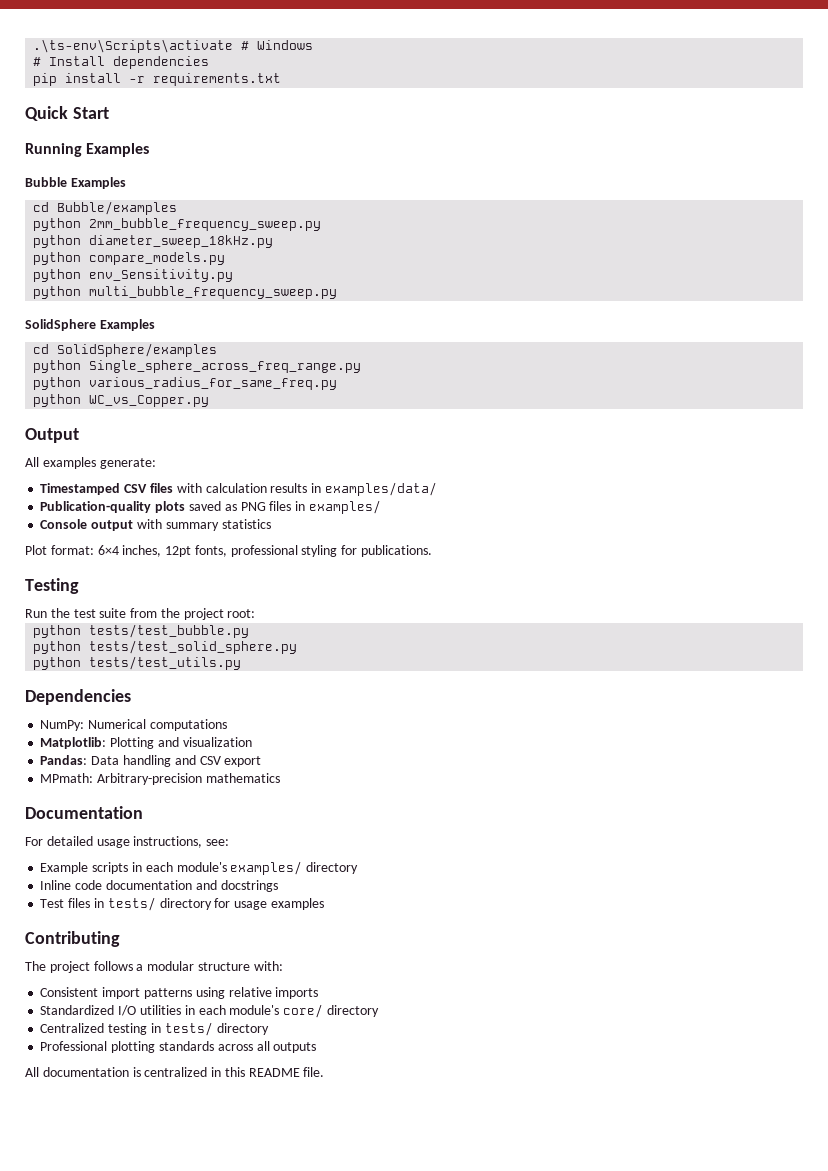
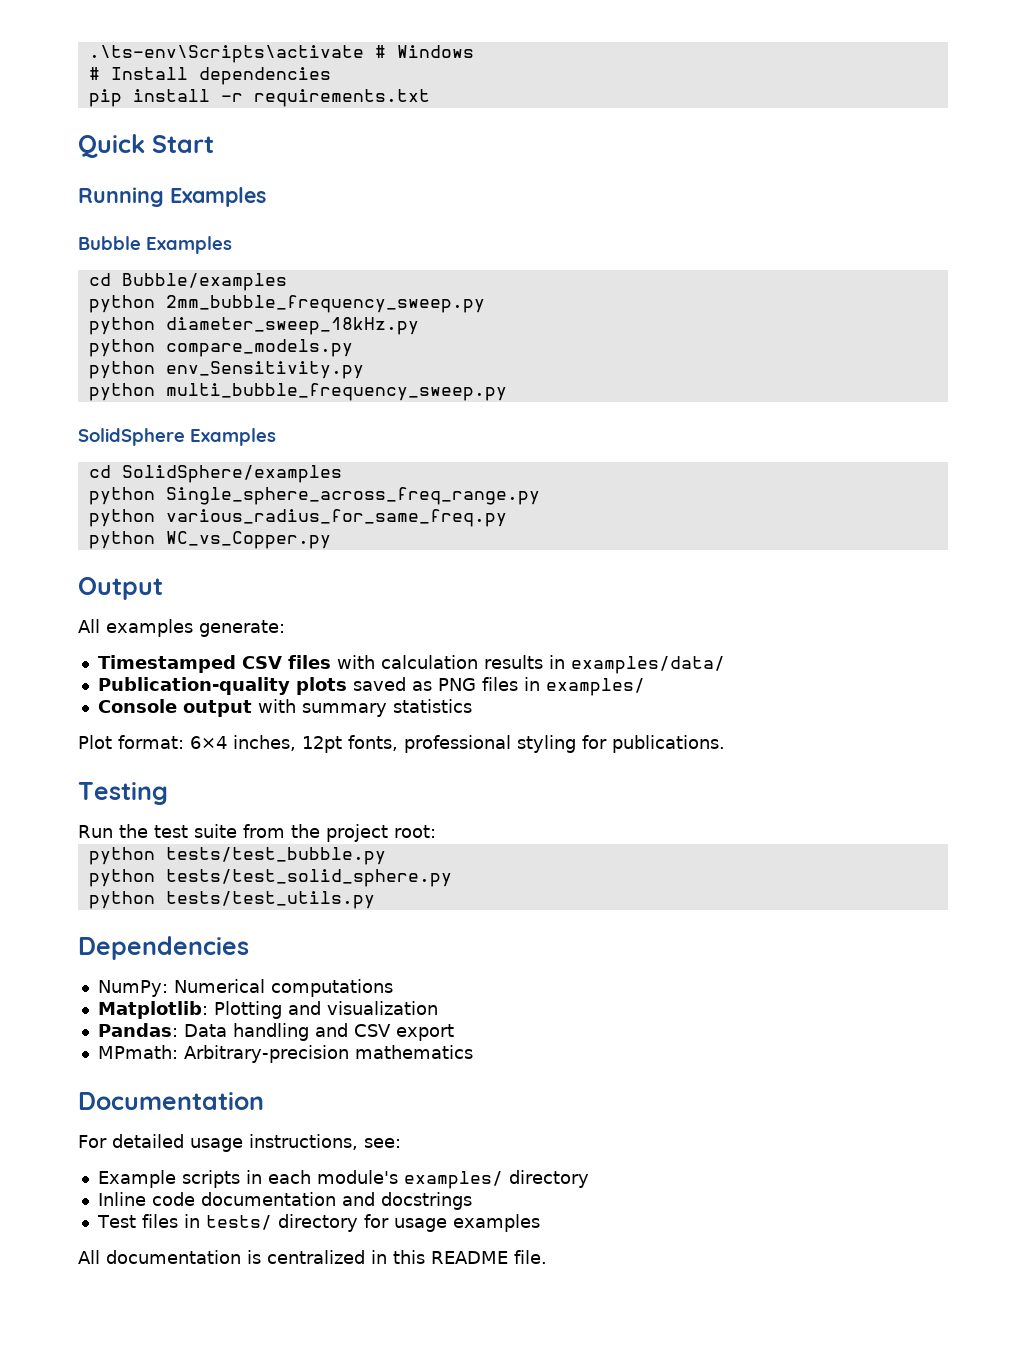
[25,931,120,947] [25,961,283,973] [40,987,319,999] [40,1004,379,1018] [40,1022,269,1036] [40,1041,317,1053] // Contributing // The project follows a modular structure with: // Consistent import patterns using relative imports // Standardized I/O utilities in each module's core/ directory // Centralized testing in tests/ directory // Professional plotting standards across all outputs -> (540, 1223) none

